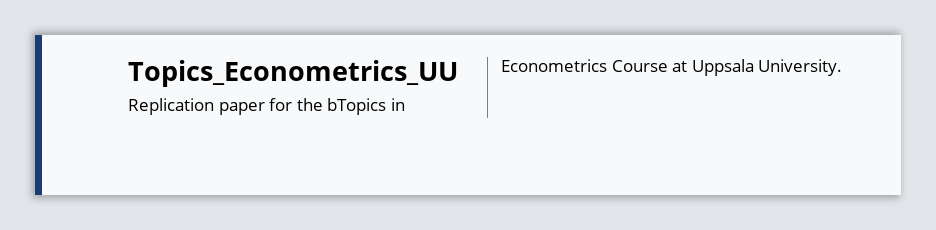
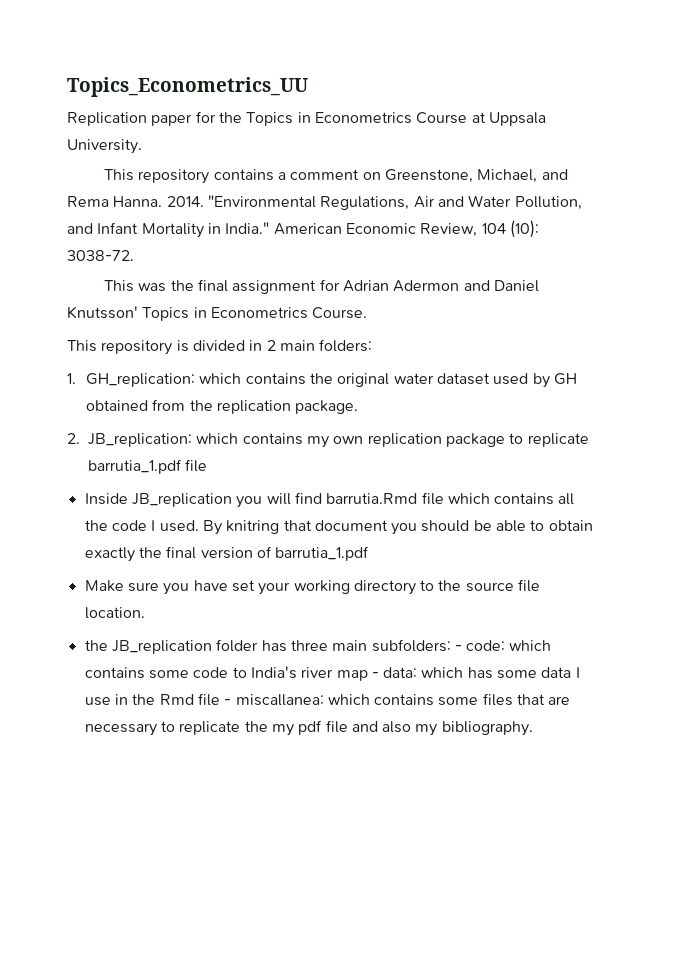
[327,98,387,115] bTopics -> [246,112,294,126] Topics
(843, 67) none -> [104,169,568,184] [67,195,582,210] [67,220,539,238] [67,250,134,261] [104,279,539,294] [67,306,368,321] [67,339,373,355] [67,373,577,388] [86,399,359,414] [67,433,589,448] [88,459,208,474] [84,492,575,508] [84,520,593,535] [84,546,370,562] [84,579,541,595] [84,607,145,619] [84,639,552,654] [84,666,580,681] [84,693,571,706] [84,720,533,736] // This repository contains a comment on Greenstone, Michael, and Rema Hanna. 2014. "Environmental Regulations, Air and Water Pollution, and Infant Mortality in India." American Economic Review, 104 (10): 3038-72. // This was the final assignment for Adrian Adermon and Daniel Knutsson' Topics in Econometrics Course. // This repository is divided in 2 main folders: // 1. GH_replication: which contains the original water dataset used by GH obtained from the replication package. // 2. JB_replication: which contains my own replication package to replicate barrutia_1.pdf file // Inside JB_replication you will find barrutia.Rmd file which contains all the code I used. By knitring that document you should be able to obtain exactly the final version of barrutia_1.pdf // Make sure you have set your working directory to the source file location. // the JB_replication folder has three main subfolders: - code: which contains some code to India's river map - data: which has some data I use in the Rmd file - miscallanea: which contains some files that are necessary to replicate the my pdf file and also my bibliography.

